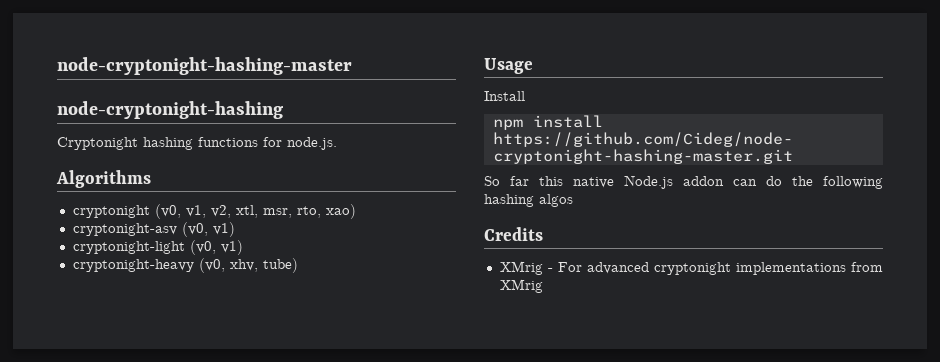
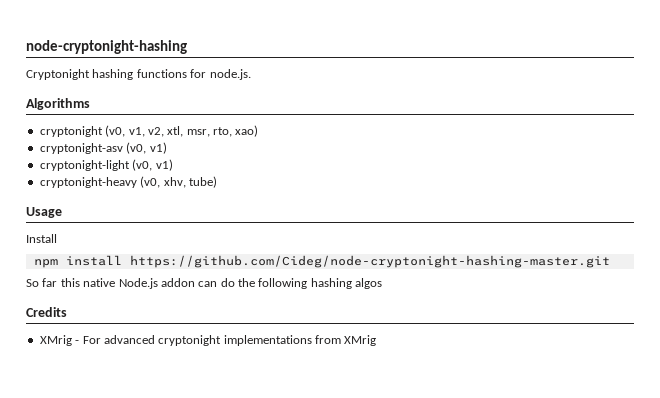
[57,57,352,75] node-cryptonight-hashing-master // -> (26, 47) none

